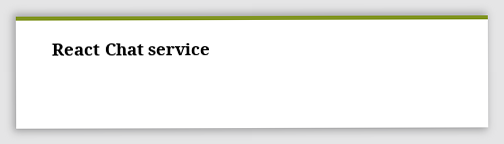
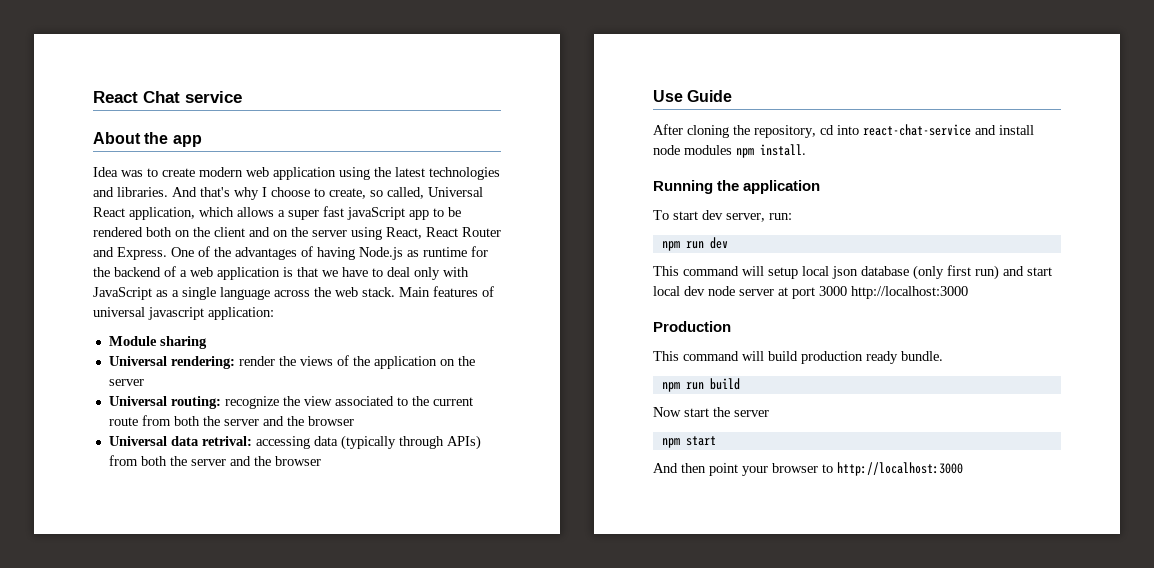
(211, 49) none -> [93,132,202,147] [93,167,500,180] [93,187,483,200] [93,206,461,220] [93,227,501,240] [93,246,488,260] [93,266,469,280] [93,286,494,300] [93,307,274,320] [108,336,207,349] [108,355,475,369] [108,379,144,386] [108,396,473,409] [108,415,354,426] [108,435,481,450] [108,455,321,466] [653,90,733,102] [653,124,1034,138] [653,144,806,158] [653,180,821,194] [653,210,792,222] [661,237,728,251] [653,265,1052,280] [653,286,968,299] [653,321,731,332] [653,351,943,364] [661,378,740,392] [653,407,769,417] [661,436,716,448] [653,462,963,476] // About the app // Idea was to create modern web application using the latest technologies and libraries. And that's why I choose to create, so called, Universal React application, which allows a super fast javaScript app to be rendered both on the client and on the server using React, React Router and Express. One of the advantages of having Node.js as runtime for the backend of a web application is that we have to deal only with JavaScript as a single language across the web stack. Main features of universal javascript application: // Module sharing // Universal rendering: render the views of the application on the server // Universal routing: recognize the view associated to the current route from both the server and the browser // Universal data retrival: accessing data (typically through APIs) from both the server and the browser // Use Guide // After cloning the repository, cd into react-chat-service and install node modules npm install. // Running the application // To start dev server, run: // npm run dev // This command will setup local json database (only first run) and start local dev node server at port 3000 http://localhost:3000 // Production // This command will build production ready bundle. // npm run build // Now start the server // npm start // And then point your browser to http://localhost:3000

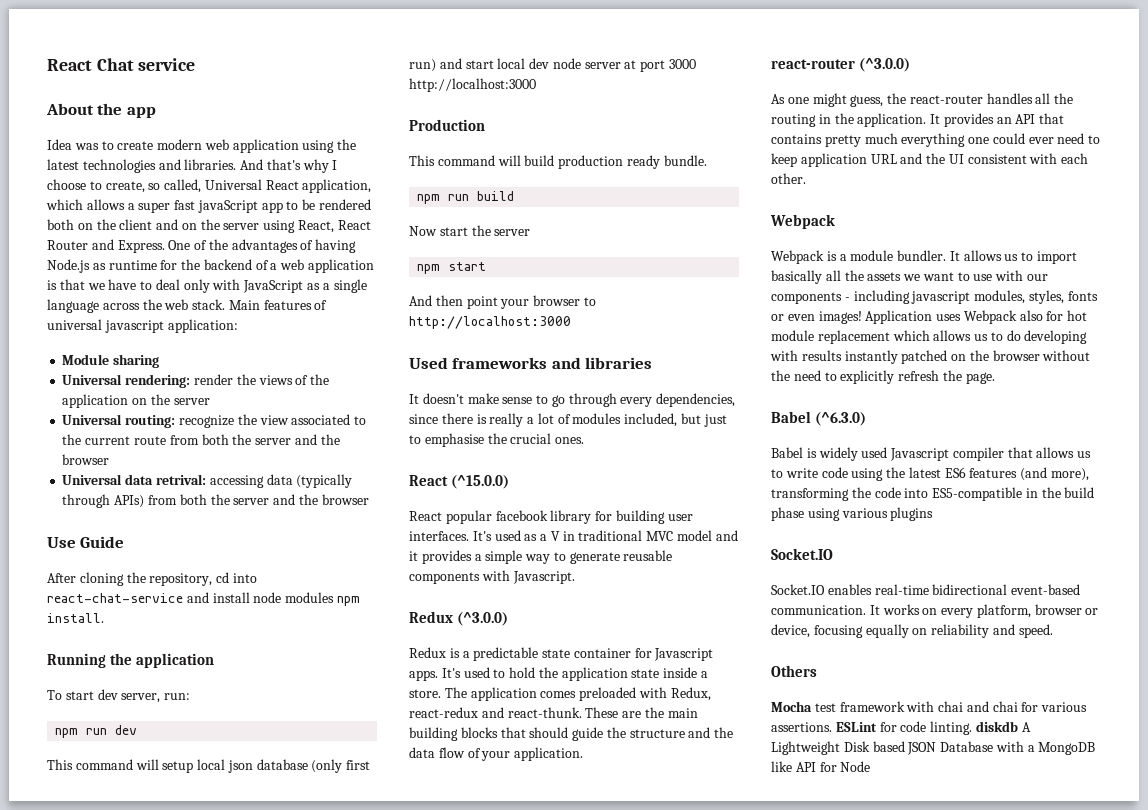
(963, 469) none -> [409,357,653,369] [409,393,736,407] [409,413,727,427] [409,433,585,447] [409,475,510,489] [409,510,693,524] [409,530,738,541] [409,550,673,564] [409,570,575,584] [409,611,509,626] [409,647,714,661] [409,667,709,681] [409,687,711,701] [409,707,698,718] [409,727,734,741] [409,747,584,761] [771,58,911,72] [771,93,1074,107] [771,113,1065,127] [771,133,1101,147] [771,153,1089,167] [771,173,806,184] [770,214,835,229] [771,250,1078,264] [771,270,1049,284] [771,290,1098,304] [771,310,1088,324] [771,330,1088,344] [770,350,1091,364] [771,370,995,384] [771,411,867,426] [771,447,1092,461] [771,467,1090,481] [771,487,1095,501] [771,507,934,521] [771,548,833,560] [771,584,1081,595] [771,604,1099,618] [771,624,1053,638] [771,665,817,677] [771,701,1088,712] [771,721,1031,735] [771,741,1096,755] [771,761,871,772] // Used frameworks and libraries // It doesn't make sense to go through every dependencies, since there is really a lot of modules included, but just to emphasise the crucial ones. // React (^15.0.0) // React popular facebook library for building user interfaces. It's used as a V in traditional MVC model and it provides a simple way to generate reusable components with Javascript. // Redux (^3.0.0) // Redux is a predictable state container for Javascript apps. It's used to hold the application state inside a store. The application comes preloaded with Redux, react-redux and react-thunk. These are the main building blocks that should guide the structure and the data flow of your application. // react-router (^3.0.0) // As one might guess, the react-router handles all the routing in the application. It provides an API that contains pretty much everything one could ever need to keep application URL and the UI consistent with each other. // Webpack // Webpack is a module bundler. It allows us to import basically all the assets we want to use with our components - including javascript modules, styles, fonts or even images! Application uses Webpack also for hot module replacement which allows us to do developing with results instantly patched on the browser without the need to explicitly refresh the page. // Babel (^6.3.0) // Babel is widely used Javascript compiler that allows us to write code using the latest ES6 features (and more), transforming the code into ES5-compatible in the build phase using various plugins // Socket.IO // Socket.IO enables real-time bidirectional event-based communication. It works on every platform, browser or device, focusing equally on reliability and speed. // Others // Mocha test framework with chai and chai for various assertions. ESLint for code linting. diskdb A Lightweight Disk based JSON Database with a MongoDB like API for Node

